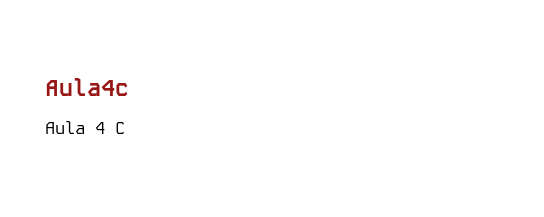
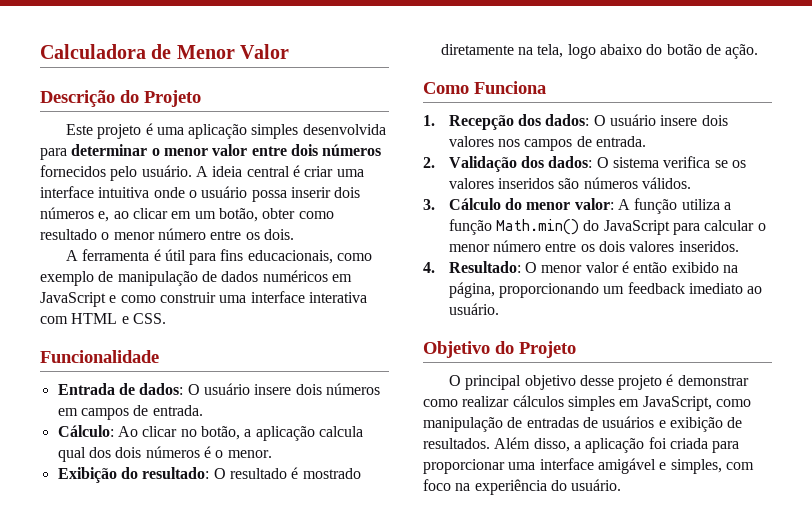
[45,78,129,96] [45,121,125,134] Aula4c // Aula 4 C -> [40,44,290,59] [40,90,201,107] [65,123,386,139] [40,144,382,160] [40,165,364,181] [40,186,361,202] [40,207,334,222] [40,228,294,240] [65,249,373,265] [40,270,352,286] [40,291,367,307] [40,313,166,324] [40,350,159,363] [57,383,380,395] [57,405,203,420] [57,425,363,441] [57,446,272,462] [57,467,361,483] [440,44,759,59] [423,81,546,94] [423,114,728,130] [448,136,646,151] [423,156,746,172] [448,177,691,189] [423,198,731,214] [448,219,766,235] [448,240,739,252] [423,261,738,273] [448,282,763,298] [448,303,499,315] [423,341,576,358] [448,374,749,390] [423,395,751,411] [423,416,743,432] [423,437,740,453] [423,458,754,474] [423,479,622,495] Calculadora de Menor Valor // Descrição do Projeto // Este projeto é uma aplicação simples desenvolvida para determinar o menor valor entre dois números fornecidos pelo usuário. A ideia central é criar uma interface intuitiva onde o usuário possa inserir dois números e, ao clicar em um botão, obter como resultado o menor número entre os dois. // A ferramenta é útil para fins educacionais, como exemplo de manipulação de dados numéricos em JavaScript e como construir uma interface interativa com HTML e CSS. // Funcionalidade // Entrada de dados: O usuário insere dois números em campos de entrada. // Cálculo: Ao clicar no botão, a aplicação calcula qual dos dois números é o menor. // Exibição do resultado: O resultado é mostrado diretamente na tela, logo abaixo do botão de ação. // Como Funciona // 1. Recepção dos dados: O usuário insere dois valores nos campos de entrada. // 2. Validação dos dados: O sistema verifica se os valores inseridos são números válidos. // 3. Cálculo do menor valor: A função utiliza a função Math.min() do JavaScript para calcular o menor número entre os dois valores inseridos. // 4. Resultado: O menor valor é então exibido na página, proporcionando um feedback imediato ao usuário. // Objetivo do Projeto // O principal objetivo desse projeto é demonstrar como realizar cálculos simples em JavaScript, como manipulação de entradas de usuários e exibição de resultados. Além disso, a aplicação foi criada para proporcionar uma interface amigável e simples, com foco na experiência do usuário.

